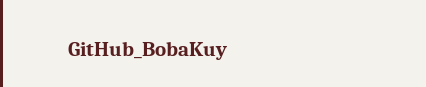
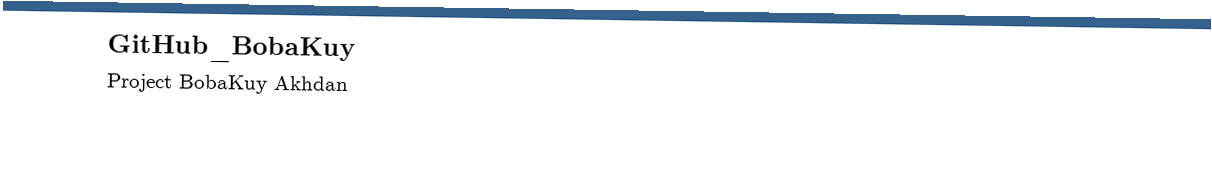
(227, 50) none -> [106,73,349,94] // Project BobaKuy Akhdan

